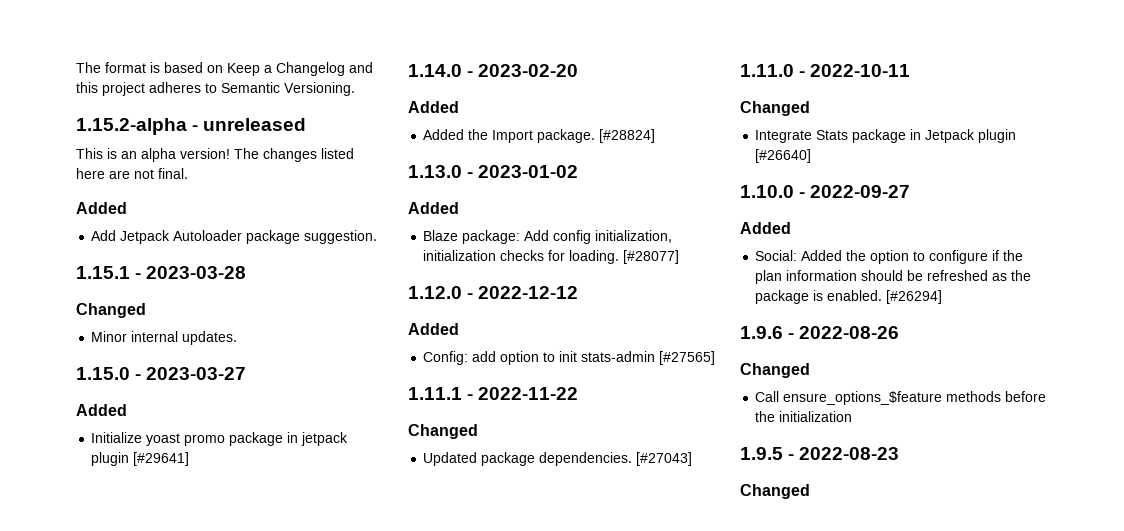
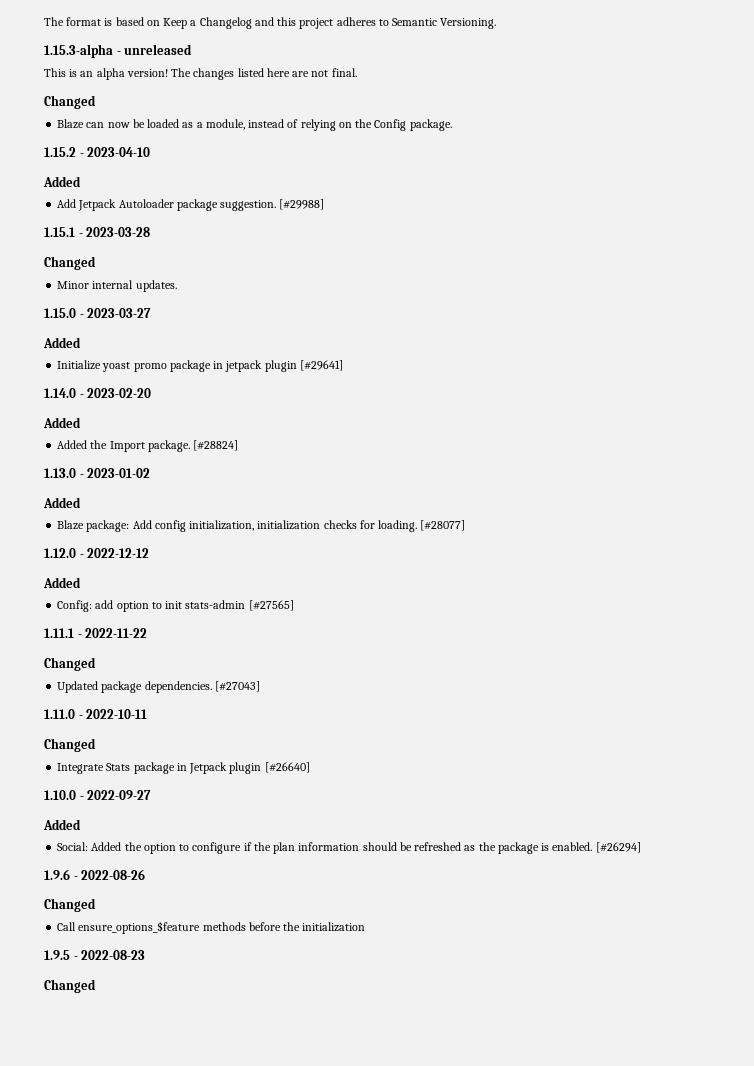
[76,118,187,135] 1.15.2-alpha -> [44,44,113,58] 1.15.3-alpha
(188, 173) none -> [44,95,96,109] [57,119,452,131] [44,147,151,157] // Changed // Blaze can now be loaded as a module, instead of relying on the Config package. // 1.15.2 - 2023-04-10
(378, 237) none -> [279,199,325,210] [#29988]

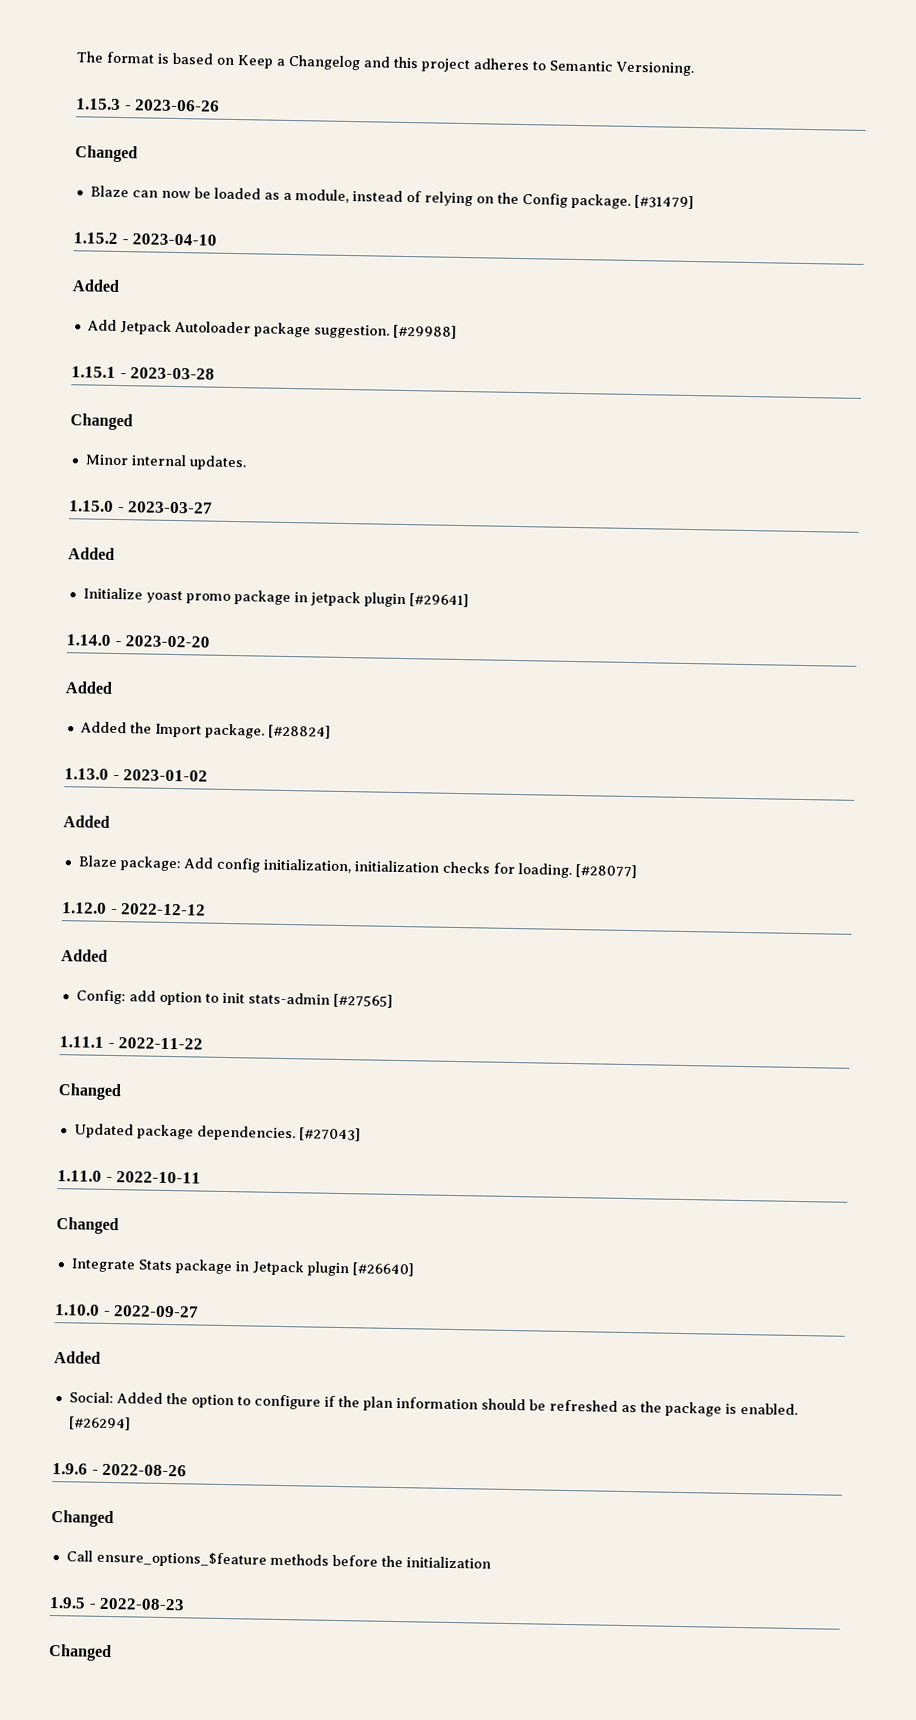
[44,44,193,58] [44,68,357,80] 1.15.3-alpha - unreleased // This is an alpha version! The changes listed here are not final. -> [76,98,221,112] 1.15.3 - 2023-06-26
(452, 125) none -> [633,194,694,210] [#31479]

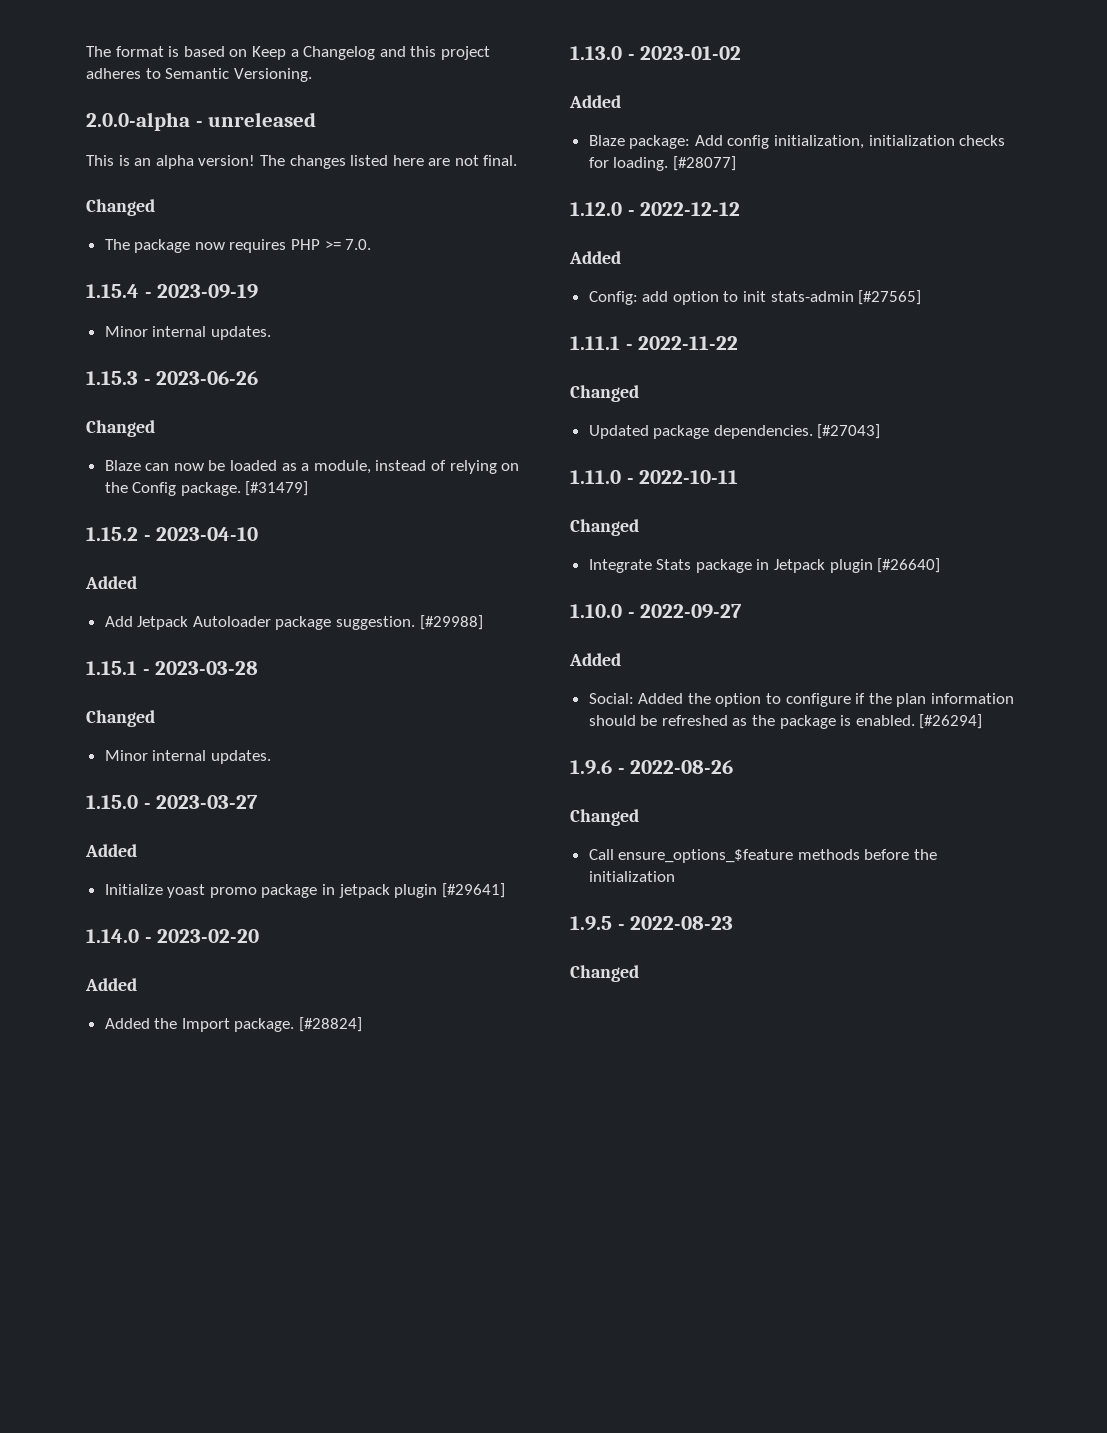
(694, 68) none -> [86,112,317,131] [86,155,518,169] [86,199,155,216] [104,239,372,253] [86,284,259,299] [104,326,271,340] // 2.0.0-alpha - unreleased // This is an alpha version! The changes listed here are not final. // Changed // The package now requires PHP >= 7.0. // 1.15.4 - 2023-09-19 // Minor internal updates.

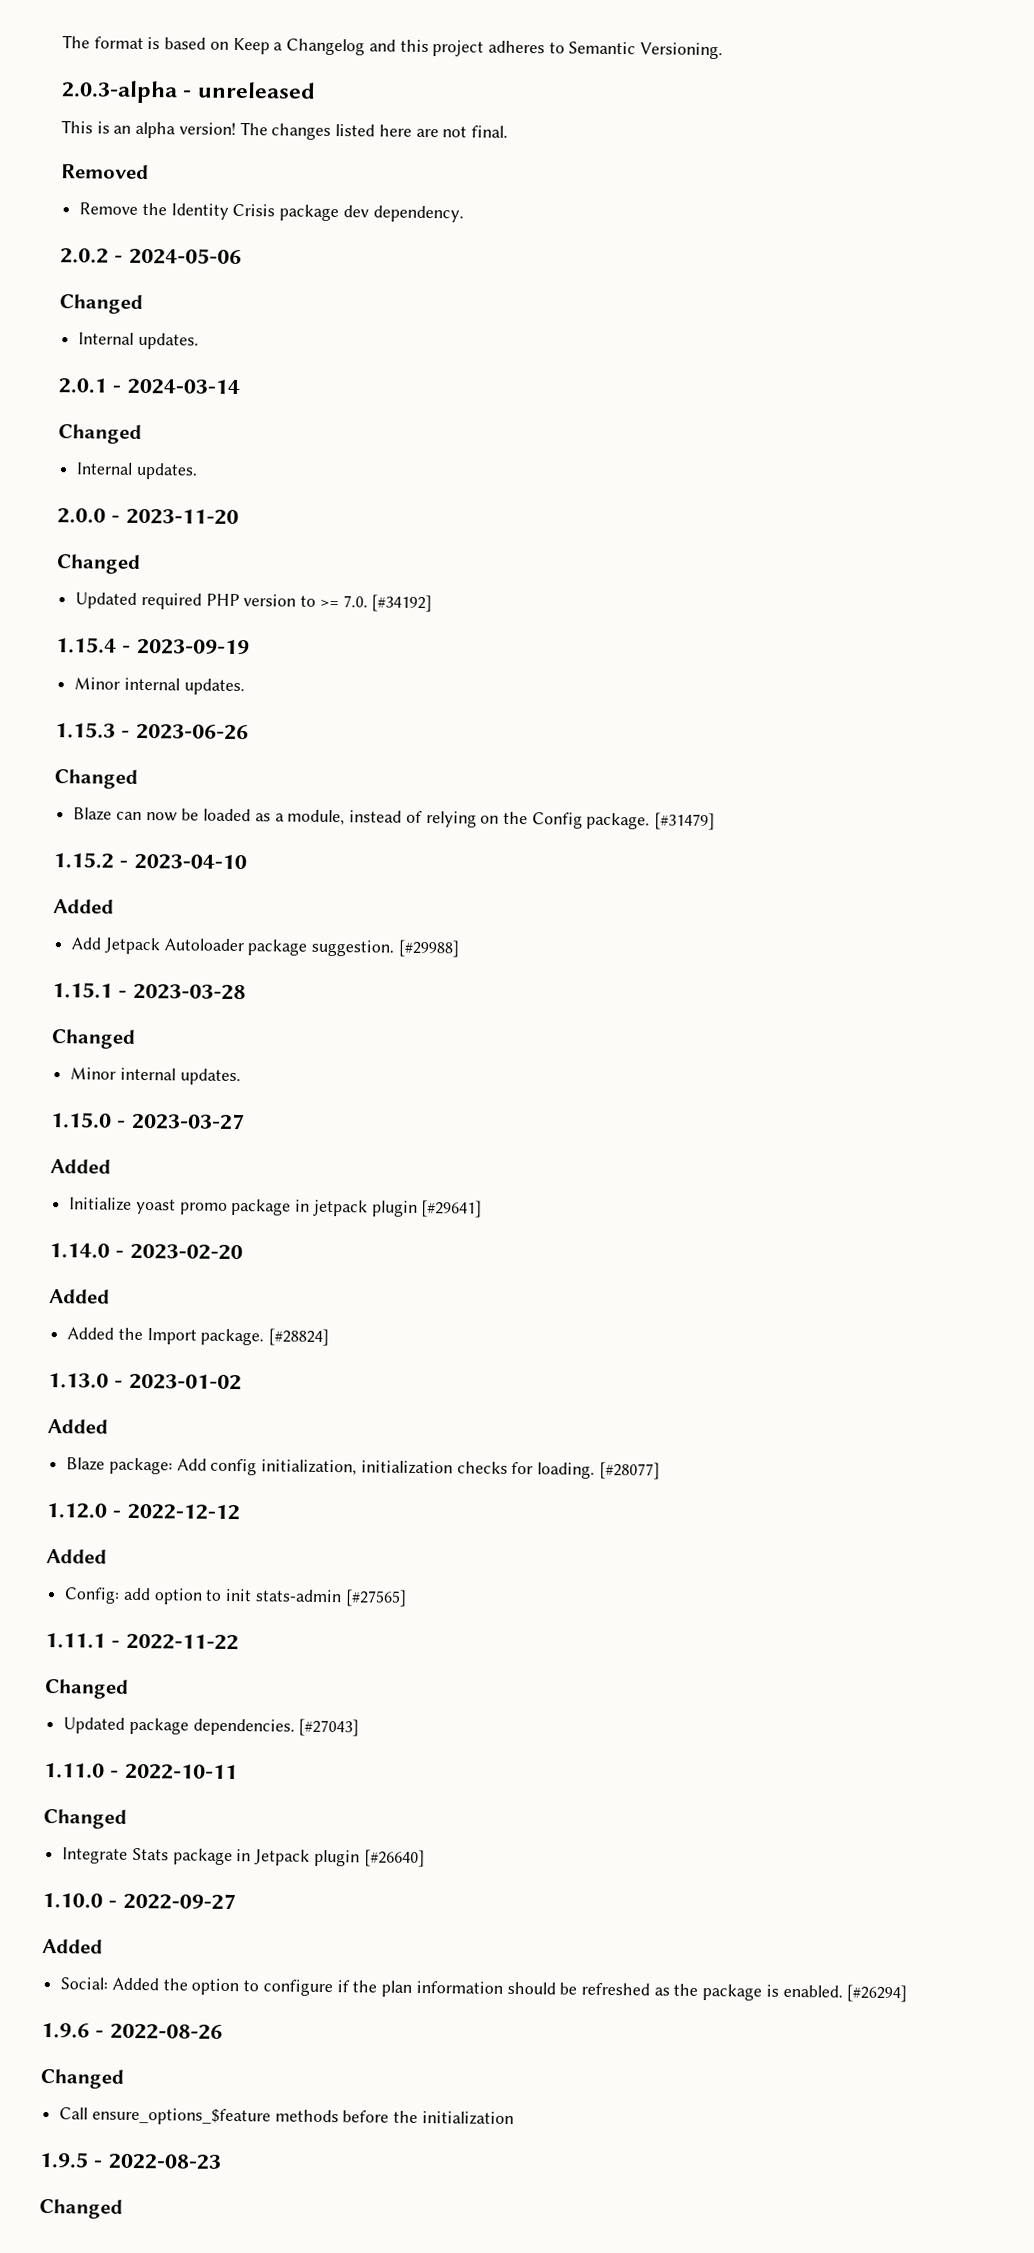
[86,112,190,131] 2.0.0-alpha -> [61,80,178,104] 2.0.3-alpha
[86,199,155,216] [104,239,321,253] Changed // The package now requires PHP -> [61,164,149,180] [79,202,464,223] [60,247,242,266] [59,294,143,314] [78,332,199,350] [58,378,240,396] [58,424,142,444] [76,462,198,480] [57,508,239,525] [56,554,141,574] [75,592,317,610] Removed // Remove the Identity Crisis package dev dependency. // 2.0.2 - 2024-05-06 // Changed // Internal updates. // 2.0.1 - 2024-03-14 // Changed // Internal updates. // 2.0.0 - 2023-11-20 // Changed // Updated required PHP version to
(372, 244) none -> [371,594,433,613] [#34192]

